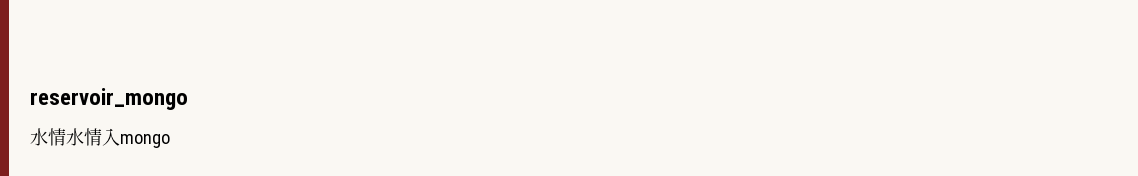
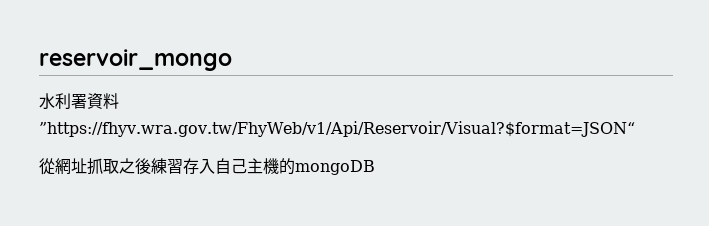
[48,128,170,148] 情水情入mongo -> [55,93,119,109] [39,121,635,137] [39,158,375,175] 利署資料”https://fhyv.wra.gov.tw/FhyWeb/v1/Api/Reservoir/Visual?$format=JSON“ // 從網址抓取之後練習存入自己主機的mongoDB

